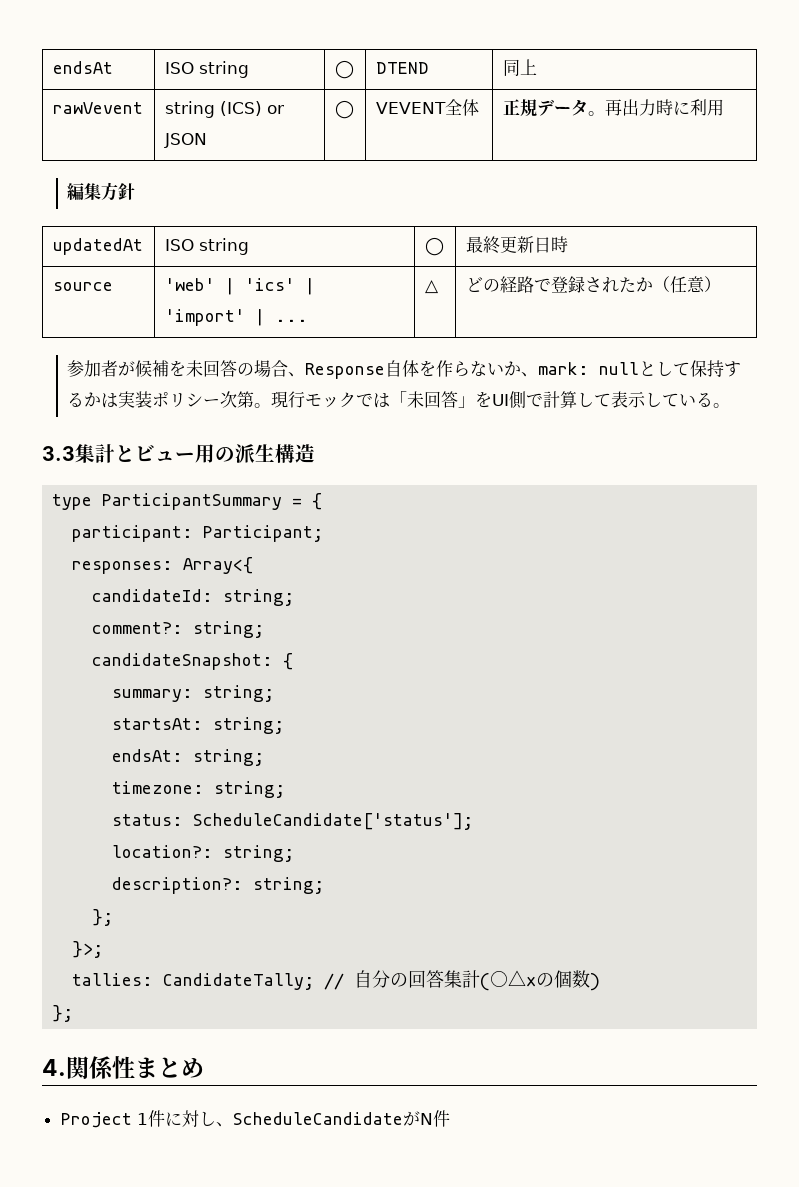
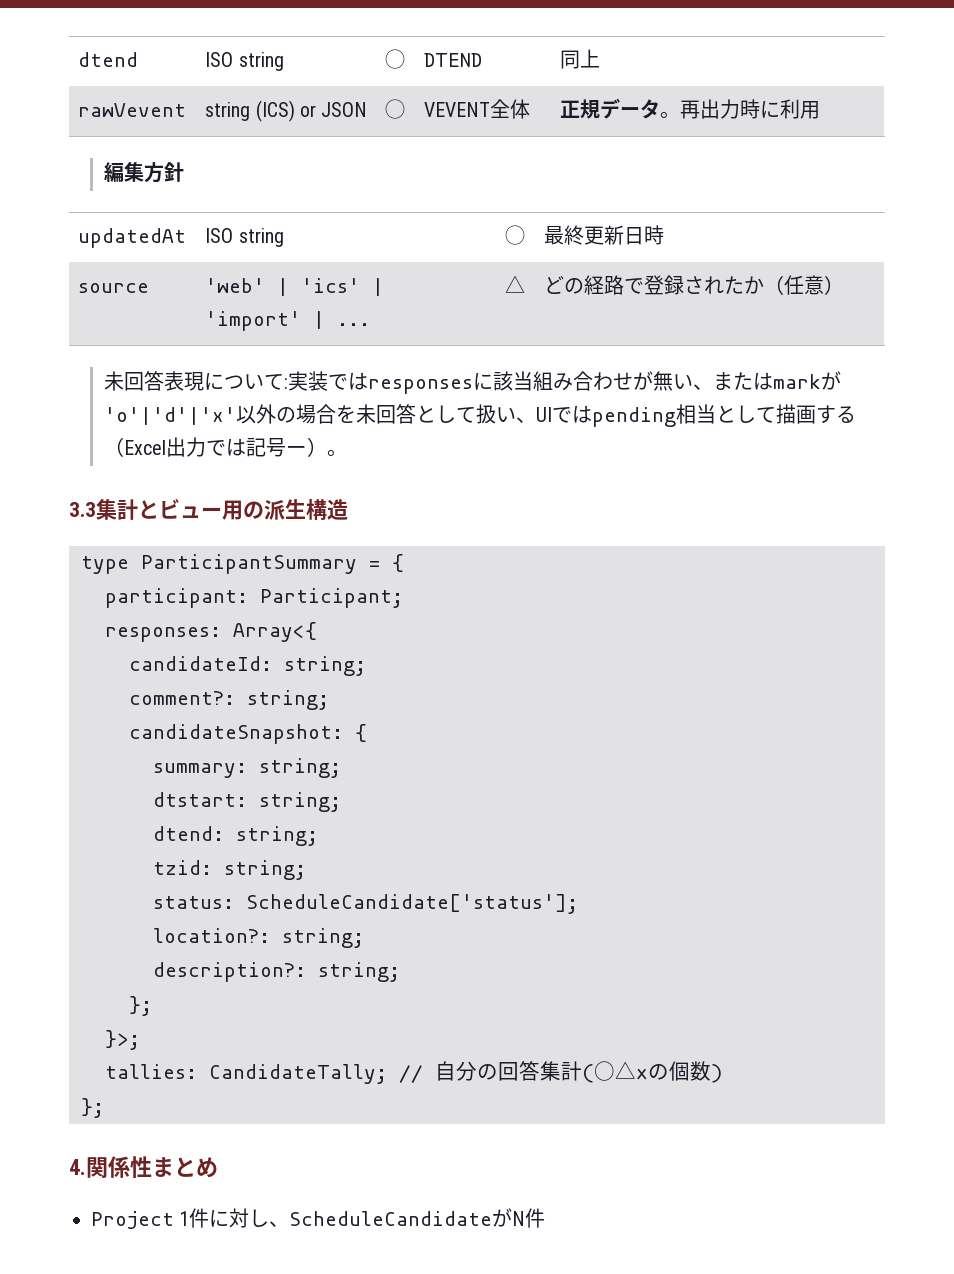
[52,61,113,74] endsAt -> [78,52,139,67] dtend
[67,360,742,379] [67,391,714,409] 参加者が候補を未回答の場合、Response自体を作らないか、mark: nullとして保持するかは実装ポリシー次第。現行モックでは「未回答」をUI側で計算して表示している -> [103,371,841,394] [103,404,856,427] [103,437,327,457] 未回答表現について:実装ではresponsesに該当組み合わせが無い、またはmarkが'o'|'d'|'x'以外の場合を未回答として扱い、UIではpending相当として描画する（Excel出力では記号ー）
[112,717,285,734] [112,749,265,766] [112,781,205,794] startsAt: string; // endsAt: string; // timezone: -> [153,792,341,812] [153,826,318,846] [153,860,212,875] dtstart: string; // dtend: string; // tzid:

